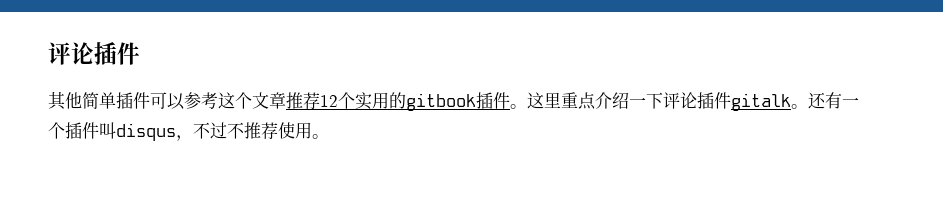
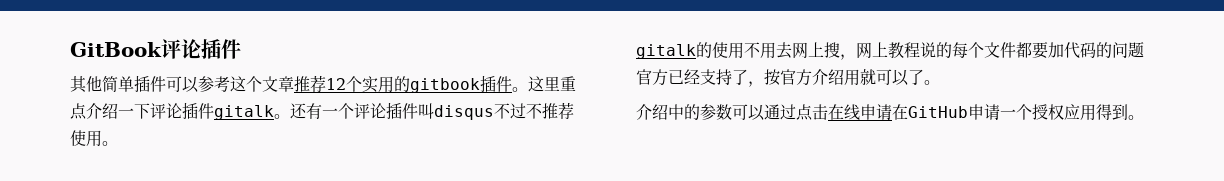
(48, 53) none -> [70,42,162,57] GitBook
(65, 130) none -> [354,103,386,119] 评论
[176,135,193,141] ， -> (494, 112) none
(329, 136) none -> [636,42,1144,60] [636,69,940,87] [636,104,1144,121] // gitalk的使用不用去网上搜，网上教程说的每个文件都要加代码的问题官方已经支持了，按官方介绍用就可以了。 // 介绍中的参数可以通过点击在线申请在GitHub申请一个授权应用得到。

